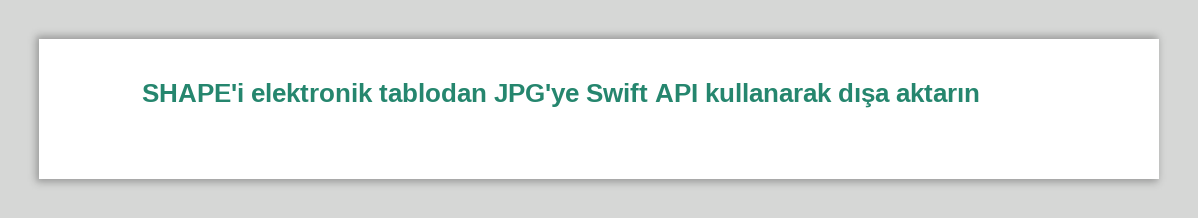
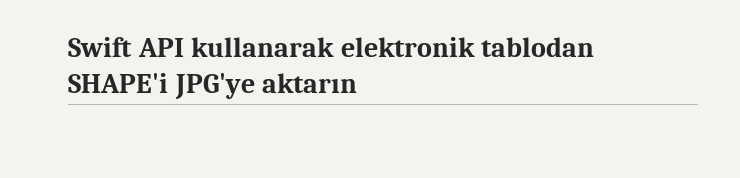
[142,83,891,108] SHAPE'i elektronik tablodan JPG'ye Swift API kullanarak dışa -> [68,37,595,57] [68,73,255,100] Swift API kullanarak elektronik tablodan SHAPE'i JPG'ye

